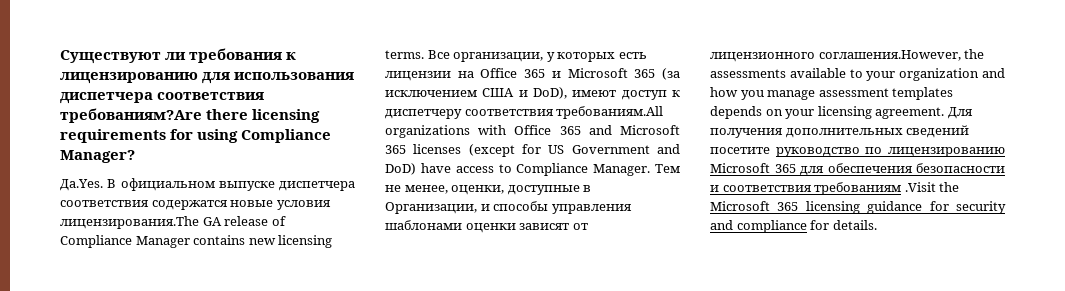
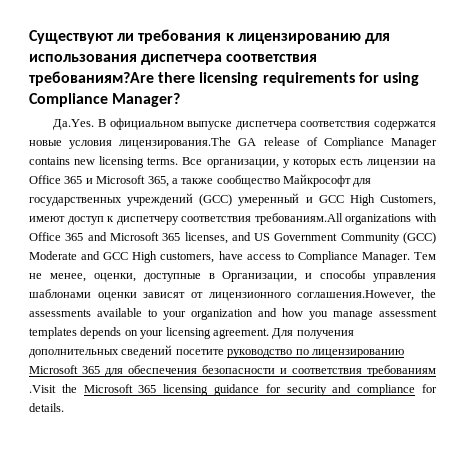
[634,68,680,80] [385,87,567,99] 365 (за исключением США и DoD), -> [147,174,372,187] [29,193,437,206] 365, а также сообщество Майкрософт для государственных учреждений (GCC) умеренный и GCC High Customers,
[413,144,680,157] [385,163,416,175] licenses (except for US Government and DoD) -> [184,232,437,244] [29,251,215,263] licenses, and US Government Community (GCC) Moderate and GCC High customers,

